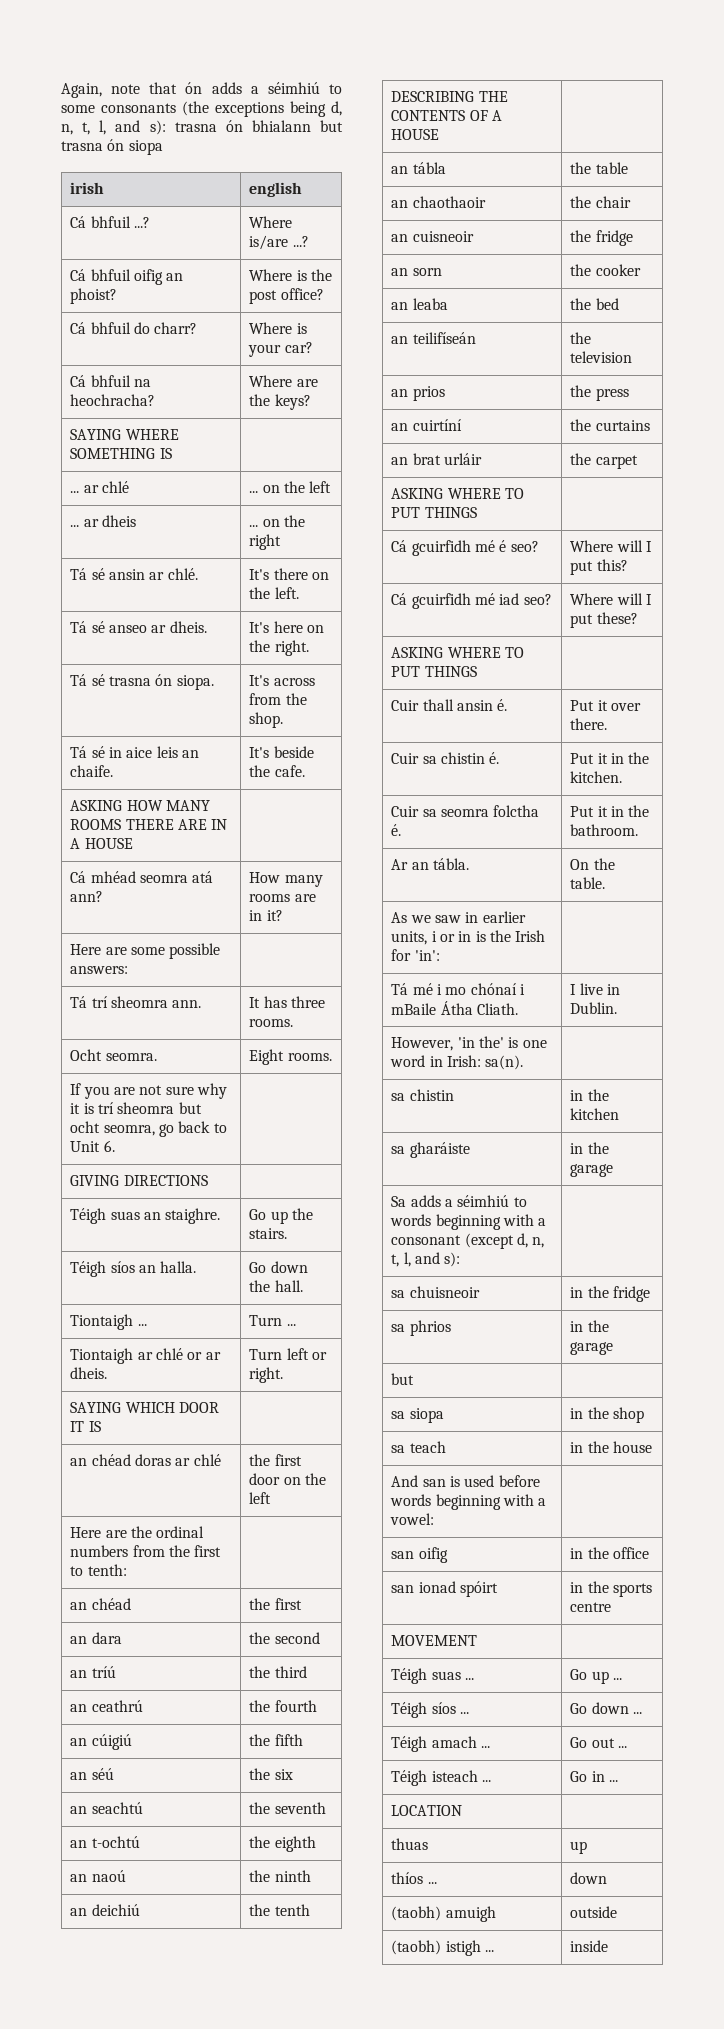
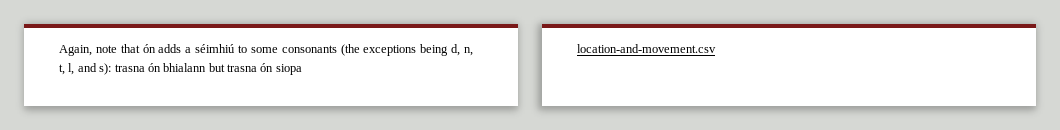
[70,182,105,194] [249,182,303,197] [70,216,150,228] [249,216,293,228] [249,235,309,250] [70,269,184,285] [70,288,118,304] [249,269,332,281] [249,288,324,304] [70,322,198,334] [249,322,307,334] [248,342,313,357] [70,375,151,387] [70,394,156,406] [249,375,318,387] [249,394,311,410] [70,429,179,440] [70,448,172,459] [70,481,129,493] [249,481,332,493] [70,515,136,527] [249,515,305,527] [249,534,282,550] [70,568,198,580] [249,568,329,580] [249,587,299,599] [70,621,207,633] [249,621,324,633] [249,640,309,656] [70,674,214,690] [249,675,315,686] [249,693,307,705] [249,712,284,728] [70,746,199,758] [70,765,114,777] [249,746,314,758] [249,765,305,777] [70,800,210,811] [70,819,228,830] [70,838,133,849] [70,871,214,883] [70,891,104,902] [249,872,323,887] [249,894,316,902] [249,910,283,921] [70,943,221,959] [70,966,129,974] [70,996,202,1008] [249,996,325,1008] [249,1019,294,1027] [70,1049,157,1061] [249,1049,332,1065] [70,1083,227,1099] [70,1102,202,1114] [70,1121,227,1137] [70,1140,115,1152] [70,1175,208,1186] [70,1208,221,1224] [249,1208,313,1224] [249,1228,288,1239] [70,1261,197,1277] [249,1261,308,1273] [249,1280,303,1292] [70,1314,147,1330] [249,1315,296,1326] [70,1348,221,1364] [70,1367,108,1379] [249,1348,327,1360] [249,1367,284,1383] [70,1402,219,1413] [70,1421,101,1432] [70,1454,221,1466] [249,1454,302,1466] [249,1473,326,1485] [249,1492,272,1504] [70,1526,205,1538] [70,1545,222,1557] [70,1564,127,1576] [70,1598,131,1610] [249,1598,302,1610] [70,1632,122,1644] [249,1632,320,1644] [70,1666,116,1678] [249,1666,307,1678] [70,1700,143,1712] [249,1700,317,1712] [70,1734,132,1750] [249,1734,303,1746] [70,1768,114,1780] [249,1768,293,1780] [70,1802,143,1814] [249,1802,326,1814] [70,1836,140,1848] [249,1836,316,1852] [70,1870,126,1882] [249,1870,311,1882] [70,1904,140,1916] [249,1904,310,1916] [391,91,508,102] [391,110,502,121] [391,129,440,140] [391,162,446,174] [570,162,628,174] [391,196,486,208] [570,196,631,208] [391,231,474,242] [570,230,633,246] [391,268,442,276] [570,264,641,276] [391,298,448,310] [570,298,619,310] [391,332,476,344] [570,332,592,344] [570,351,633,363] [391,386,445,401] [570,385,629,401] [391,419,462,431] [570,419,650,431] [391,453,482,465] [570,453,638,469] [391,488,524,499] [391,507,477,518] [391,540,539,556] [570,540,652,552] [570,559,628,575] [391,593,552,609] [570,593,652,605] [570,612,638,628] [391,647,524,658] [391,666,477,677] [391,699,508,711] [570,700,641,711] [570,718,608,730] [391,752,500,764] [570,752,650,764] [570,771,623,783] [391,805,540,817] [391,824,402,836] [570,805,650,817] [570,824,639,836] [391,858,469,870] [570,858,615,870] [570,877,606,889] [391,911,526,923] [391,930,546,945] [391,949,440,961] [391,983,525,995] [391,1001,518,1015] [570,983,620,995] [570,1002,618,1014] [391,1036,547,1051] [390,1055,524,1070] [391,1089,454,1101] [570,1089,609,1101] [570,1108,620,1120] [391,1142,470,1158] [570,1142,609,1154] [570,1164,614,1177] [391,1195,527,1207] [390,1214,547,1230] [391,1233,545,1249] [391,1252,461,1267] [391,1286,480,1298] [570,1286,650,1302] [391,1320,451,1336] [570,1320,609,1332] [570,1342,614,1355] [391,1373,415,1385] [391,1408,444,1423] [570,1407,644,1423] [391,1441,446,1453] [570,1441,652,1453] [391,1475,540,1487] [390,1494,547,1510] [390,1513,435,1525] [391,1547,448,1563] [570,1547,649,1559] [391,1581,498,1597] [570,1581,652,1597] [570,1602,612,1612] [391,1635,478,1646] [391,1668,474,1684] [570,1669,622,1684] [391,1702,469,1718] [570,1702,642,1714] [391,1736,490,1752] [570,1737,627,1748] [391,1770,491,1786] [570,1771,618,1782] [391,1805,463,1816] [391,1838,429,1850] [570,1841,588,1854] [391,1872,437,1884] [570,1872,608,1884] [391,1906,496,1922] [570,1906,618,1918] [391,1940,494,1956] [570,1940,609,1952] // irish | english // Cá bhfuil ...? | Where is/are ...? // Cá bhfuil oifig an phoist? | Where is the post office? // Cá bhfuil do charr? | Where is your car? // Cá bhfuil na heochracha? | Where are the keys? // SAYING WHERE SOMETHING IS | // ... ar chlé | ... on the left // ... ar dheis | ... on the right // Tá sé ansin ar chlé. | It's there on the left. // Tá sé anseo ar dheis. | It's here on the right. // Tá sé trasna ón siopa. | It's across from the shop. // Tá sé in aice leis an chaife. | It's beside the cafe. // ASKING HOW MANY ROOMS THERE ARE IN A HOUSE | // Cá mhéad seomra atá ann? | How many rooms are in it? // Here are some possible answers: | // Tá trí sheomra ann. | It has three rooms. // Ocht seomra. | Eight rooms. // If you are not sure why it is trí sheomra but ocht seomra, go back to Unit 6. | // GIVING DIRECTIONS | // Téigh suas an staighre. | Go up the stairs. // Téigh síos an halla. | Go down the hall. // Tiontaigh ... | Turn ... // Tiontaigh ar chlé or ar dheis. | Turn left or right. // SAYING WHICH DOOR IT IS | // an chéad doras ar chlé | the first door on the left // Here are the ordinal numbers from the first to tenth: | // an chéad | the first // an dara | the second // an tríú | the third // an ceathrú | the fourth // an cúigiú | the fifth // an séú | the six // an seachtú | the seventh // an t-ochtú | the eighth // an naoú | the ninth // an deichiú | the tenth // DESCRIBING THE CONTENTS OF A HOUSE | // an tábla | the table // an chaothaoir | the chair // an cuisneoir | the fridge // an sorn | the cooker // an leaba | the bed // an teilifíseán | the television // an prios | the press // an cuirtíní | the curtains // an brat urláir | the carpet // ASKING WHERE TO PUT THINGS | // Cá gcuirfidh mé é seo? | Where will I put this? // Cá gcuirfidh mé iad seo? | Where will I put these? // ASKING WHERE TO PUT THINGS | // Cuir thall ansin é. | Put it over there. // Cuir sa chistin é. | Put it in the kitchen. // Cuir sa seomra folctha é. | Put it in the bathroom. // Ar an tábla. | On the table. // As we saw in earlier units, i or in is the Irish for 'in': | // Tá mé i mo chónaí i mBaile Átha Cliath. | I live in Dublin. // However, 'in the' is one word in Irish: sa(n). | // sa chistin | in the kitchen // sa gharáiste | in the garage // Sa adds a séimhiú to words beginning with a consonant (except d, n, t, l, and s): | // sa chuisneoir | in the fridge // sa phrios | in the garage // but | // sa siopa | in the shop // sa teach | in the house // And san is used before words beginning with a vowel: | // san oifig | in the office // san ionad spóirt | in the sports centre // MOVEMENT | // Téigh suas ... | Go up ... // Téigh síos ... | Go down ... // Téigh amach ... | Go out ... // Téigh isteach ... | Go in ... // LOCATION | // thuas | up // thíos ... | down // (taobh) amuigh | outside // (taobh) istigh ... | inside -> [577,44,716,53] // location-and-movement.csv

